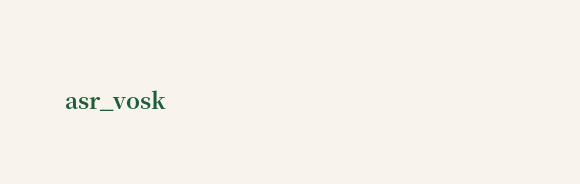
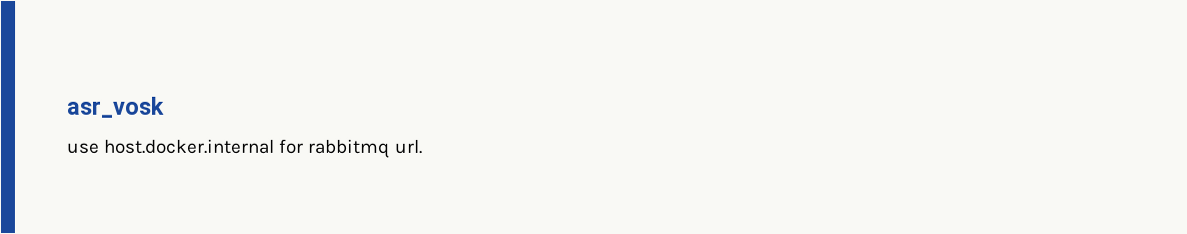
(166, 100) none -> [66,138,422,158] // use host.docker.internal for rabbitmq url.

